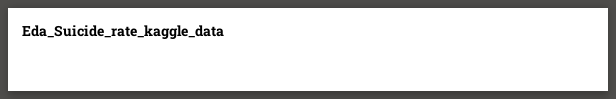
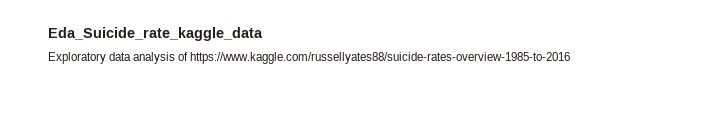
(224, 32) none -> [48,52,571,64] // Exploratory data analysis of https://www.kaggle.com/russellyates88/suicide-rates-overview-1985-to-2016

